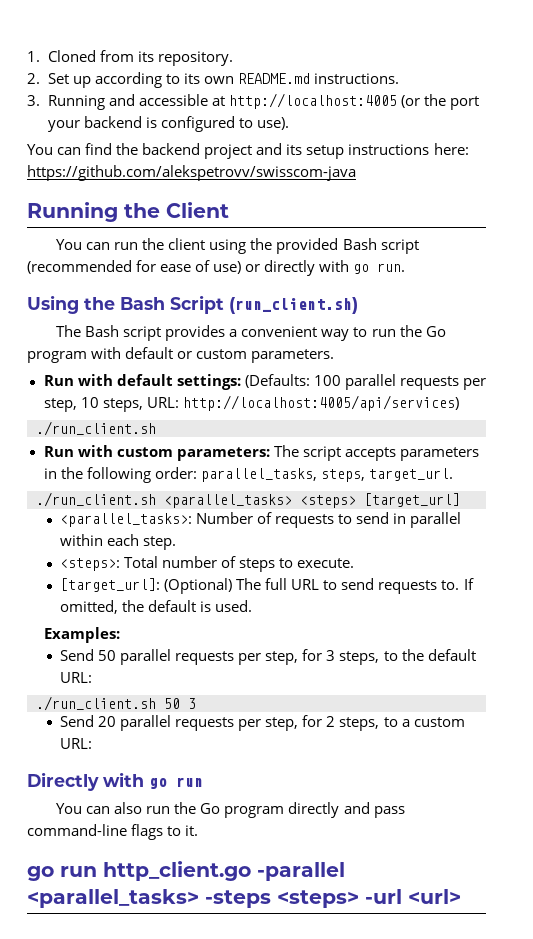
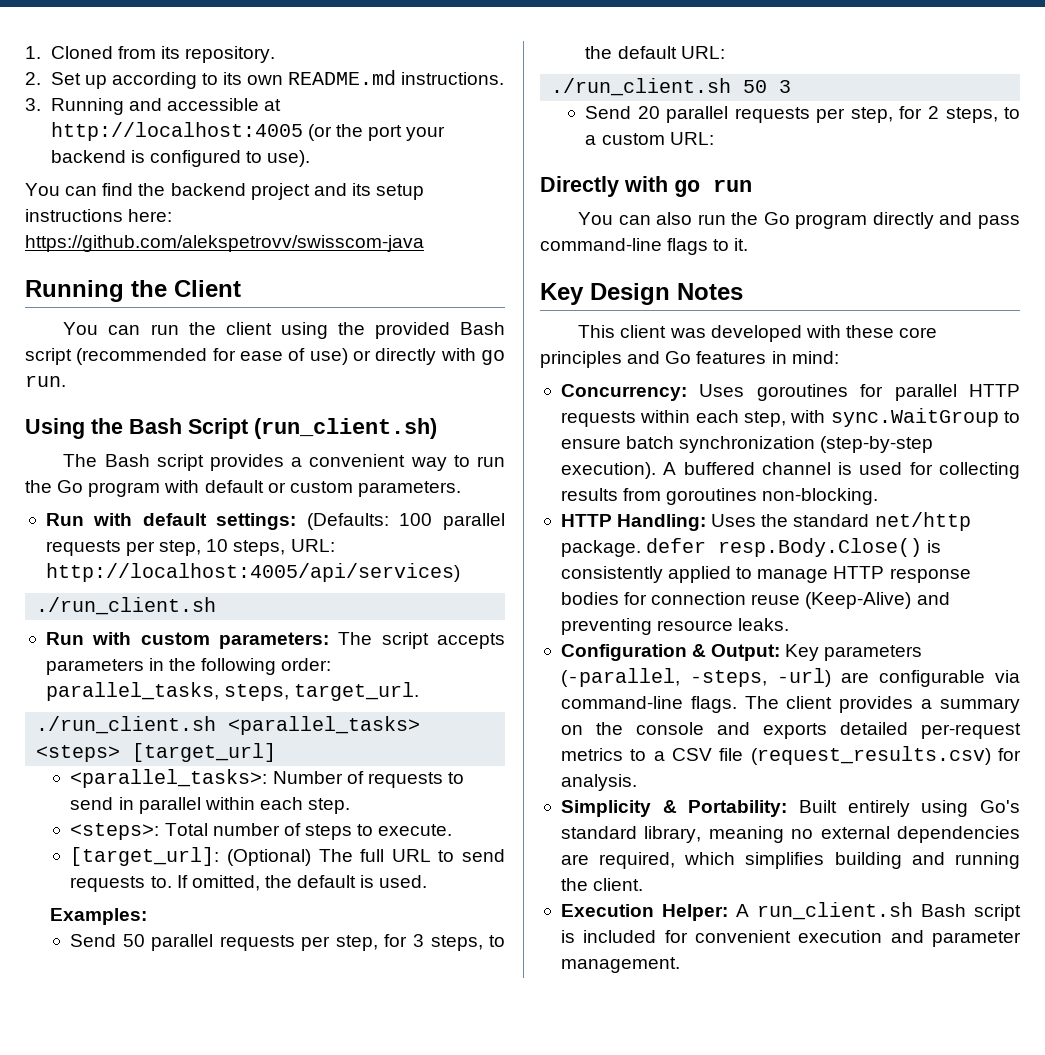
[27,861,345,881] [27,889,461,908] go run http_client.go -parallel <parallel_tasks> -steps <steps> -url <url> -> [540,283,743,305] [578,325,938,342] [540,351,839,368] [560,384,1020,401] [560,408,1020,427] [560,436,934,453] [560,462,1021,479] [560,488,879,505] [560,512,971,531] [560,538,942,557] [560,566,971,583] [560,592,950,609] [560,618,790,635] [560,644,923,661] [560,668,1020,687] [560,696,1021,713] [560,722,1021,739] [560,746,1021,765] [560,774,637,791] [560,800,1020,817] [560,826,1021,843] [560,852,1020,869] [560,878,644,891] [560,902,1021,921] [560,930,1022,947] [560,957,680,973] Key Design Notes // This client was developed with these core principles and Go features in mind: // Concurrency: Uses goroutines for parallel HTTP requests within each step, with sync.WaitGroup to ensure batch synchronization (step-by-step execution). A buffered channel is used for collecting results from goroutines non-blocking. // HTTP Handling: Uses the standard net/http package. defer resp.Body.Close() is consistently applied to manage HTTP response bodies for connection reuse (Keep-Alive) and preventing resource leaks. // Configuration & Output: Key parameters (-parallel, -steps, -url) are configurable via command-line flags. The client provides a summary on the console and exports detailed per-request metrics to a CSV file (request_results.csv) for analysis. // Simplicity & Portability: Built entirely using Go's standard library, meaning no external dependencies are required, which simplifies building and running the client. // Execution Helper: A run_client.sh Bash script is included for convenient execution and parameter management.

